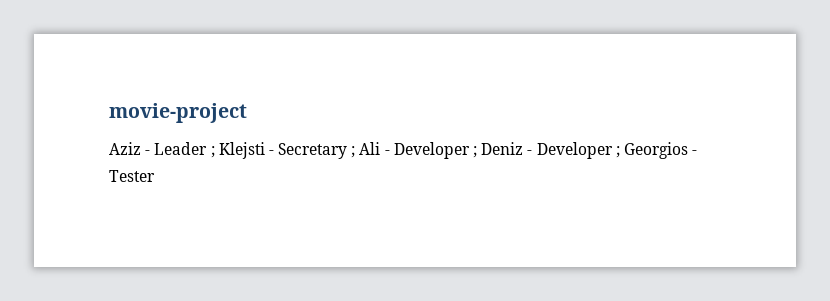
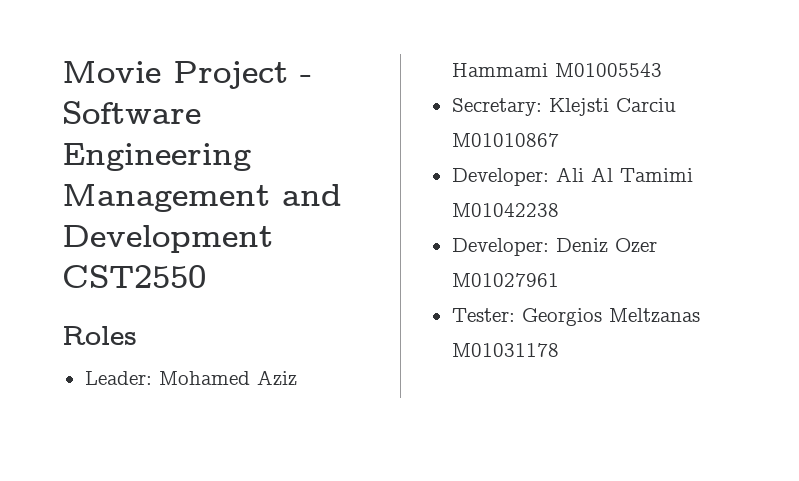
[109,103,247,123] [109,142,698,159] [109,170,155,182] movie-project // Aziz - Leader ; Klejsti - Secretary ; Ali - Developer ; Deniz - Developer ; Georgios - Tester -> [62,61,312,89] [62,101,201,124] [62,143,251,171] [62,184,342,212] [62,225,273,253] [62,265,206,288] [62,326,137,345] [84,370,297,386] [451,63,662,77] [451,98,676,116] [451,133,559,147] [451,167,693,186] [451,203,559,217] [451,238,657,256] [451,273,559,287] [451,308,700,326] [451,343,559,357] Movie Project - Software Engineering Management and Development CST2550 // Roles // Leader: Mohamed Aziz Hammami M01005543 // Secretary: Klejsti Carciu M01010867 // Developer: Ali Al Tamimi M01042238 // Developer: Deniz Ozer M01027961 // Tester: Georgios Meltzanas M01031178

